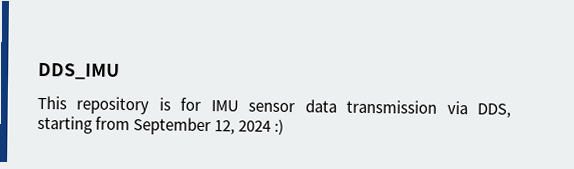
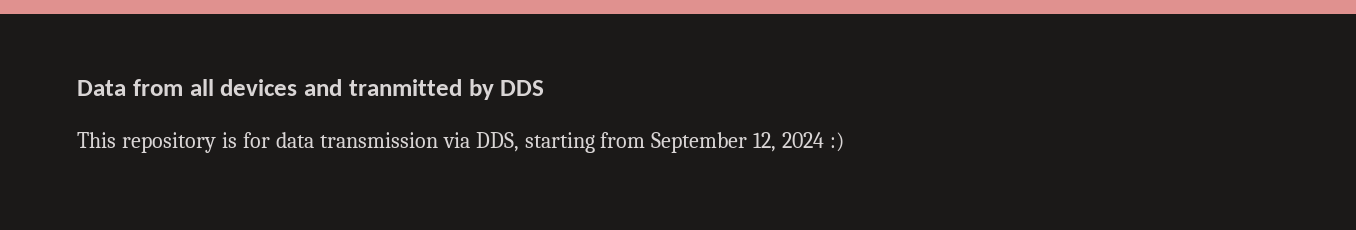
[38,62,120,80] DDS_IMU -> [77,79,545,100] Data from all devices and tranmitted by DDS
[210,100,296,113] IMU sensor -> (270, 140) none

